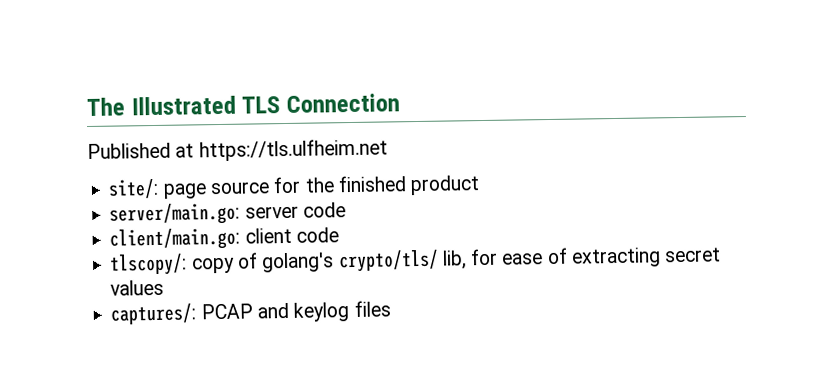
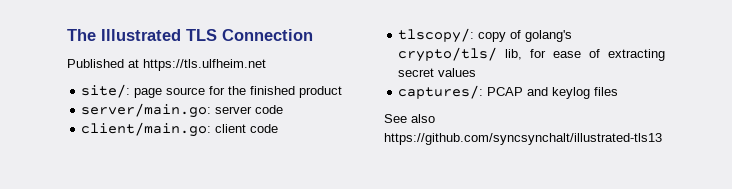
(391, 308) none -> [384,114,435,123] [384,133,662,145] // See also https://github.com/syncsynchalt/illustrated-tls13

